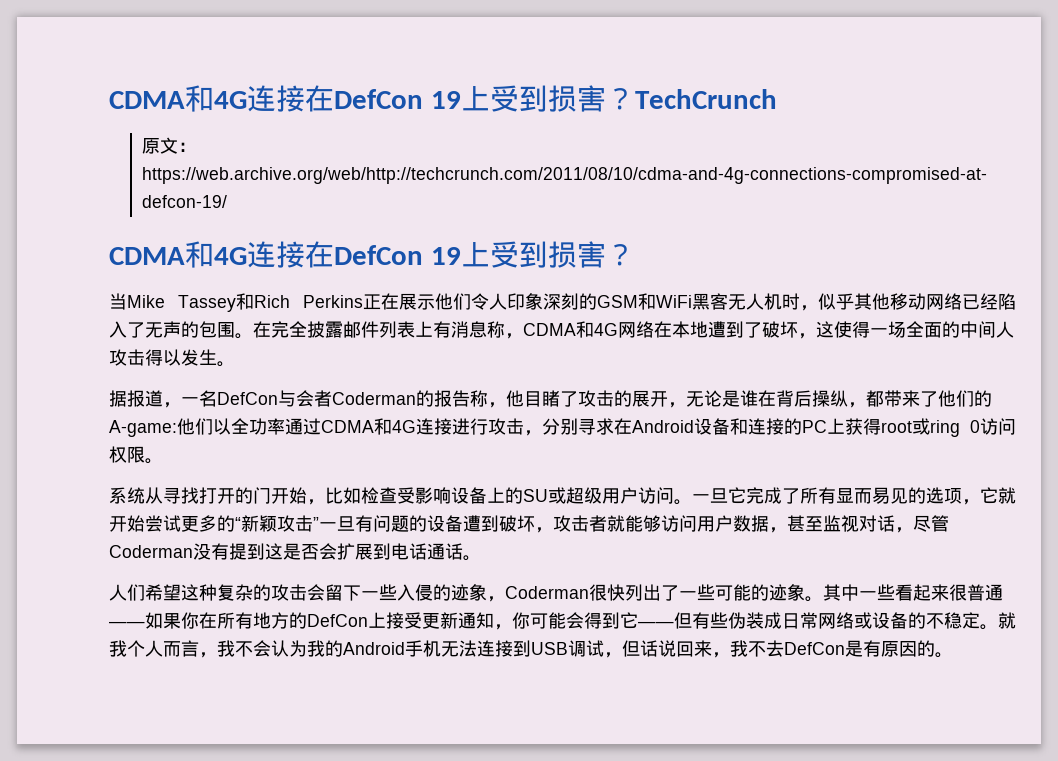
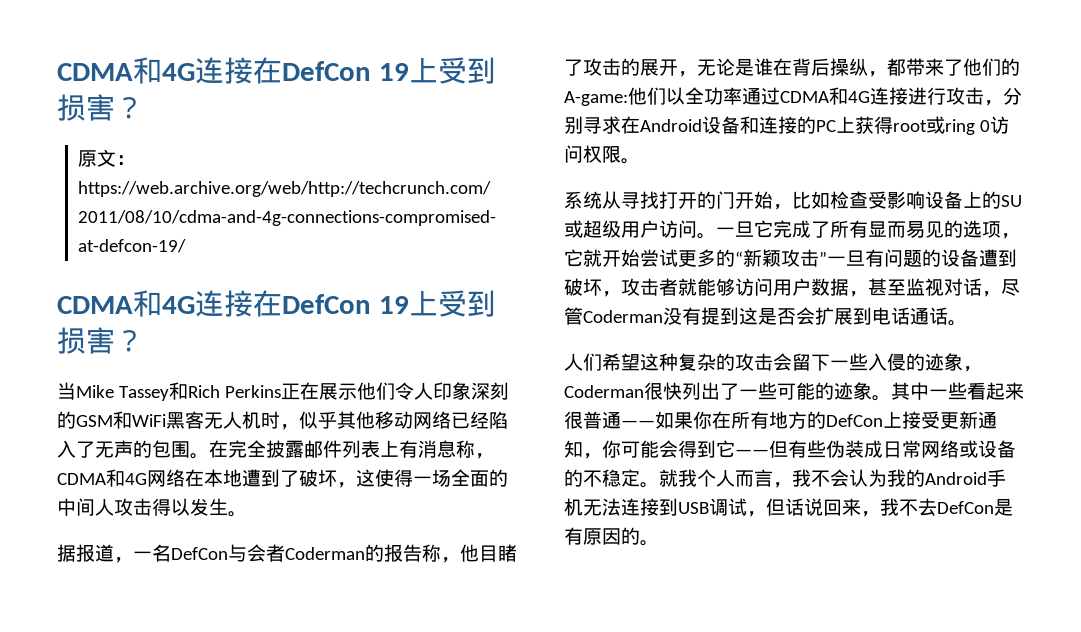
[109,85,777,112] CDMA和4G连接在DefCon 19上受到损害？TechCrunch -> [57,57,496,84] [57,94,144,121] CDMA和4G连接在DefCon 19上受到损害？

